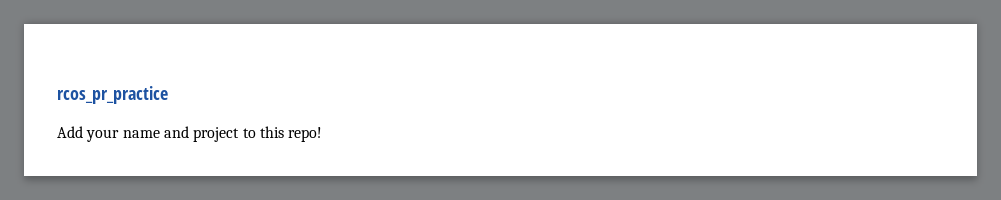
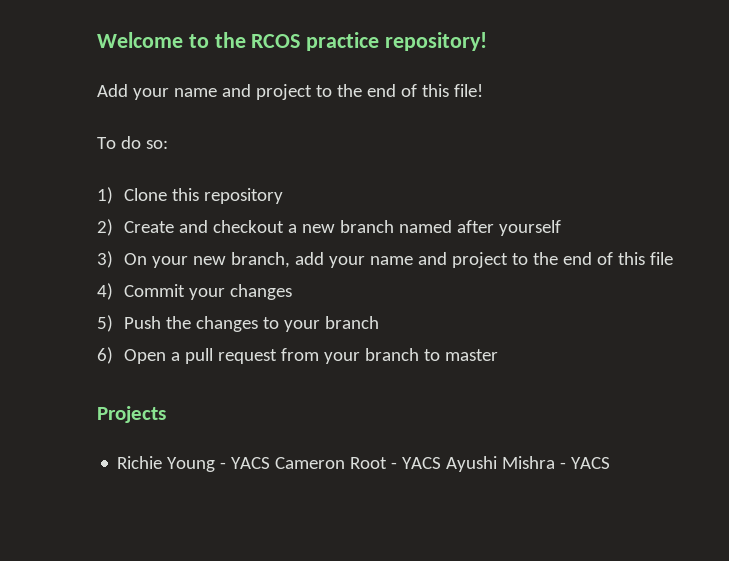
[57,86,168,104] rcos_pr_practice -> [97,32,488,51] Welcome to the RCOS practice repository!
[259,126,323,142] this repo! -> [336,84,483,97] [97,136,168,149] [97,187,284,204] [97,219,562,236] [97,251,674,268] [97,283,293,300] [97,315,380,332] [97,347,499,364] [97,406,166,423] [117,456,611,472] the end of this file! // To do so: // 1) Clone this repository // 2) Create and checkout a new branch named after yourself // 3) On your new branch, add your name and project to the end of this file // 4) Commit your changes // 5) Push the changes to your branch // 6) Open a pull request from your branch to master // Projects // Richie Young - YACS Cameron Root - YACS Ayushi Mishra - YACS

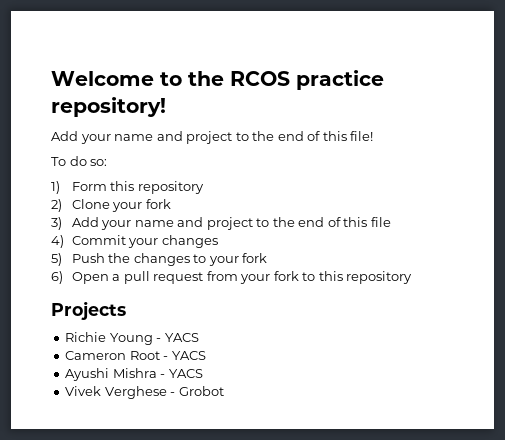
[124,188,168,201] Clone -> [71,182,107,191] Form
[124,220,562,236] [97,251,325,268] Create and checkout a new branch named after yourself // 3) On your new branch, add -> [71,199,171,212] [51,217,99,230] Clone your fork // 3) Add
[325,316,380,329] branch -> [242,253,268,263] fork
[365,348,499,361] branch to master -> [273,271,413,284] fork to this repository
(271, 463) none -> (199, 337) //
(442, 463) none -> (206, 355) //
(611, 463) none -> [65,386,224,399] // Vivek Verghese - Grobot

